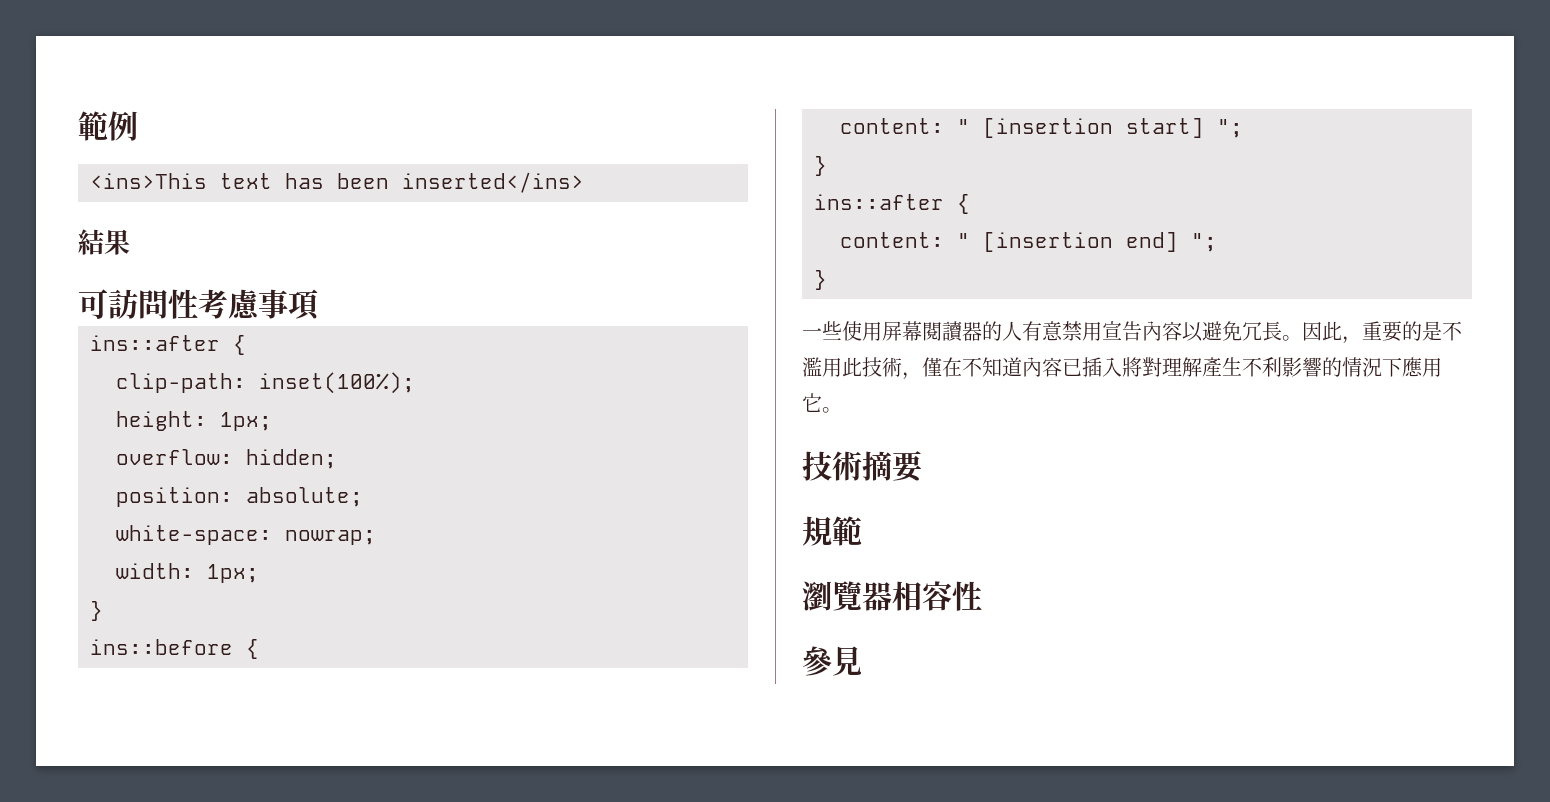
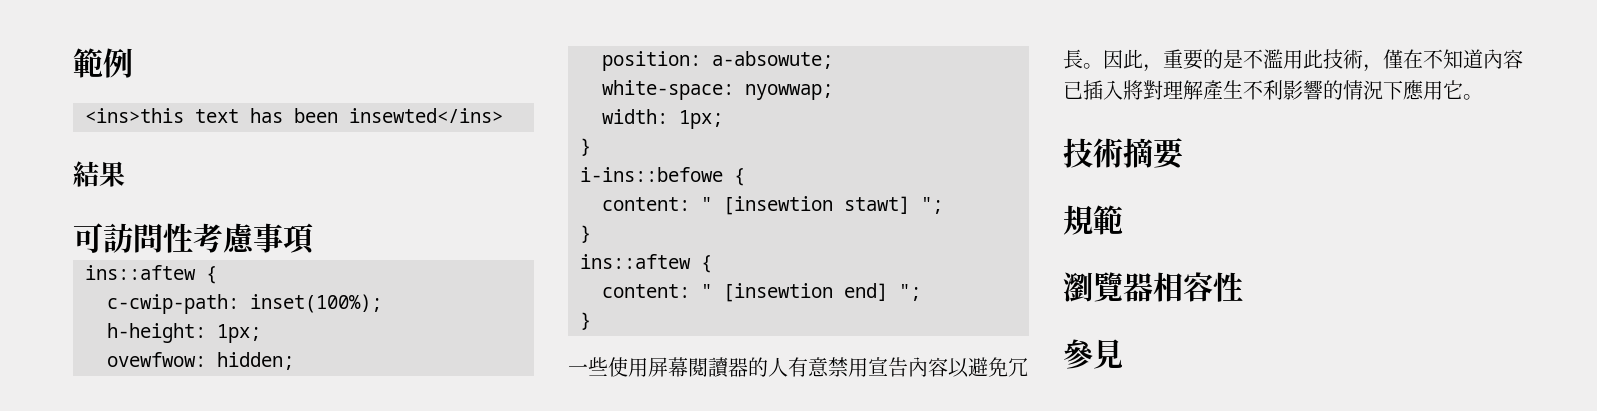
[90,173,207,189] <ins>This -> [85,108,184,123] <ins>this
[402,172,584,193] inserted</ins> -> [349,108,503,123] insewted</ins>
[90,335,246,355] [116,373,246,393] ins::after { // clip-path: -> [85,265,217,284] [107,294,239,314] ins::aftew { // c-cwip-path:
[116,411,272,431] [116,449,233,465] height: 1px; // overflow: -> [107,323,261,343] [107,352,206,367] h-height: 1px; // ovewfwow:
[246,487,363,507] absolute; -> [712,51,833,69] a-absowute;
[285,530,376,545] nowrap; -> [745,84,833,100] nyowwap;
[90,639,259,659] [840,118,1243,138] [814,156,827,176] [814,194,970,214] [840,232,1113,252] ins::before { // content: " [insertion start] "; // } // ins::after { // content: " [insertion -> [580,167,745,186] [602,196,943,215] [580,225,591,243] [580,254,712,273] [602,283,833,302] i-ins::befowe { // content: " [insewtion stawt] "; // } // ins::aftew { // content: " [insewtion

